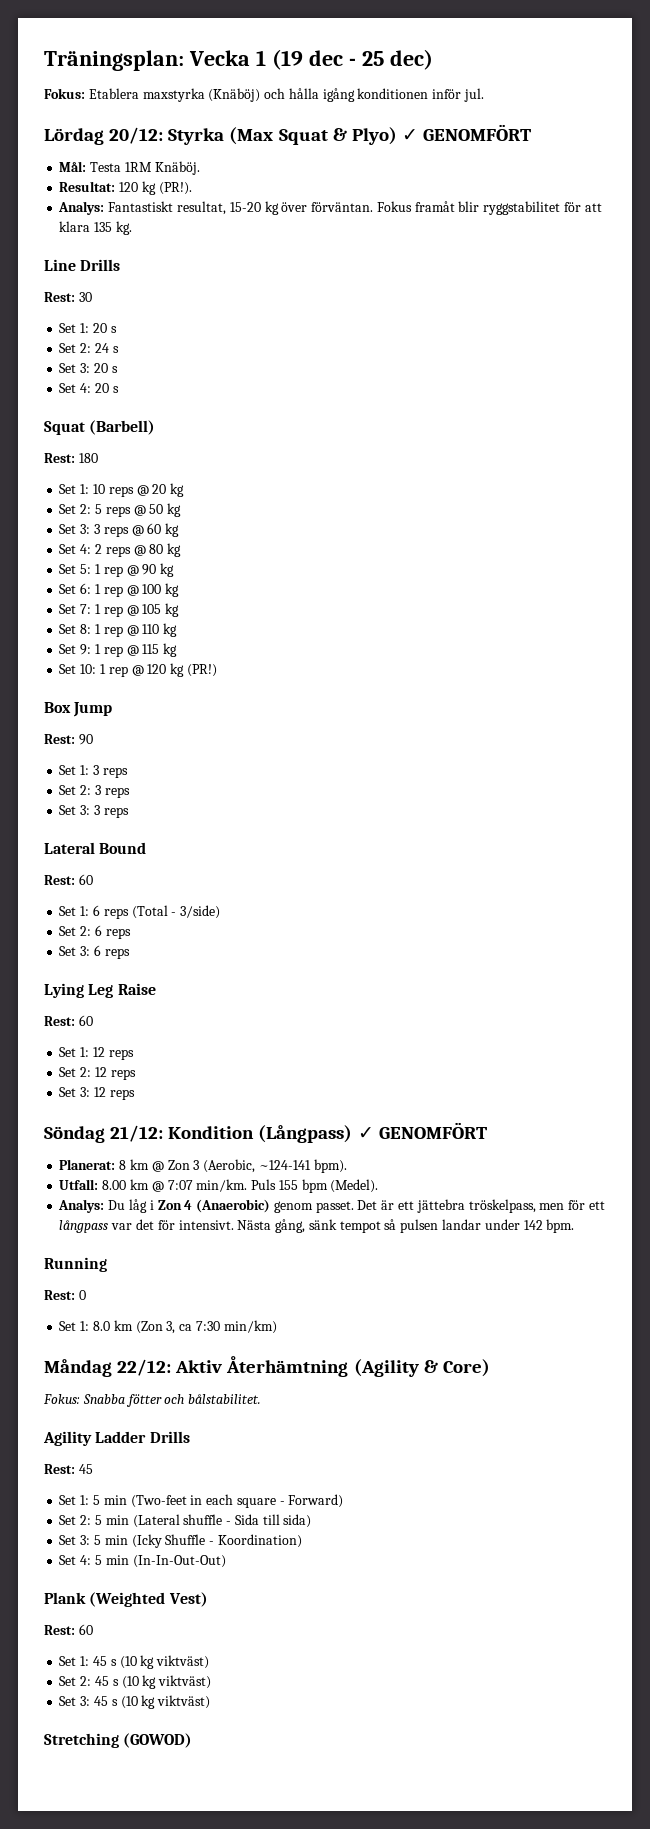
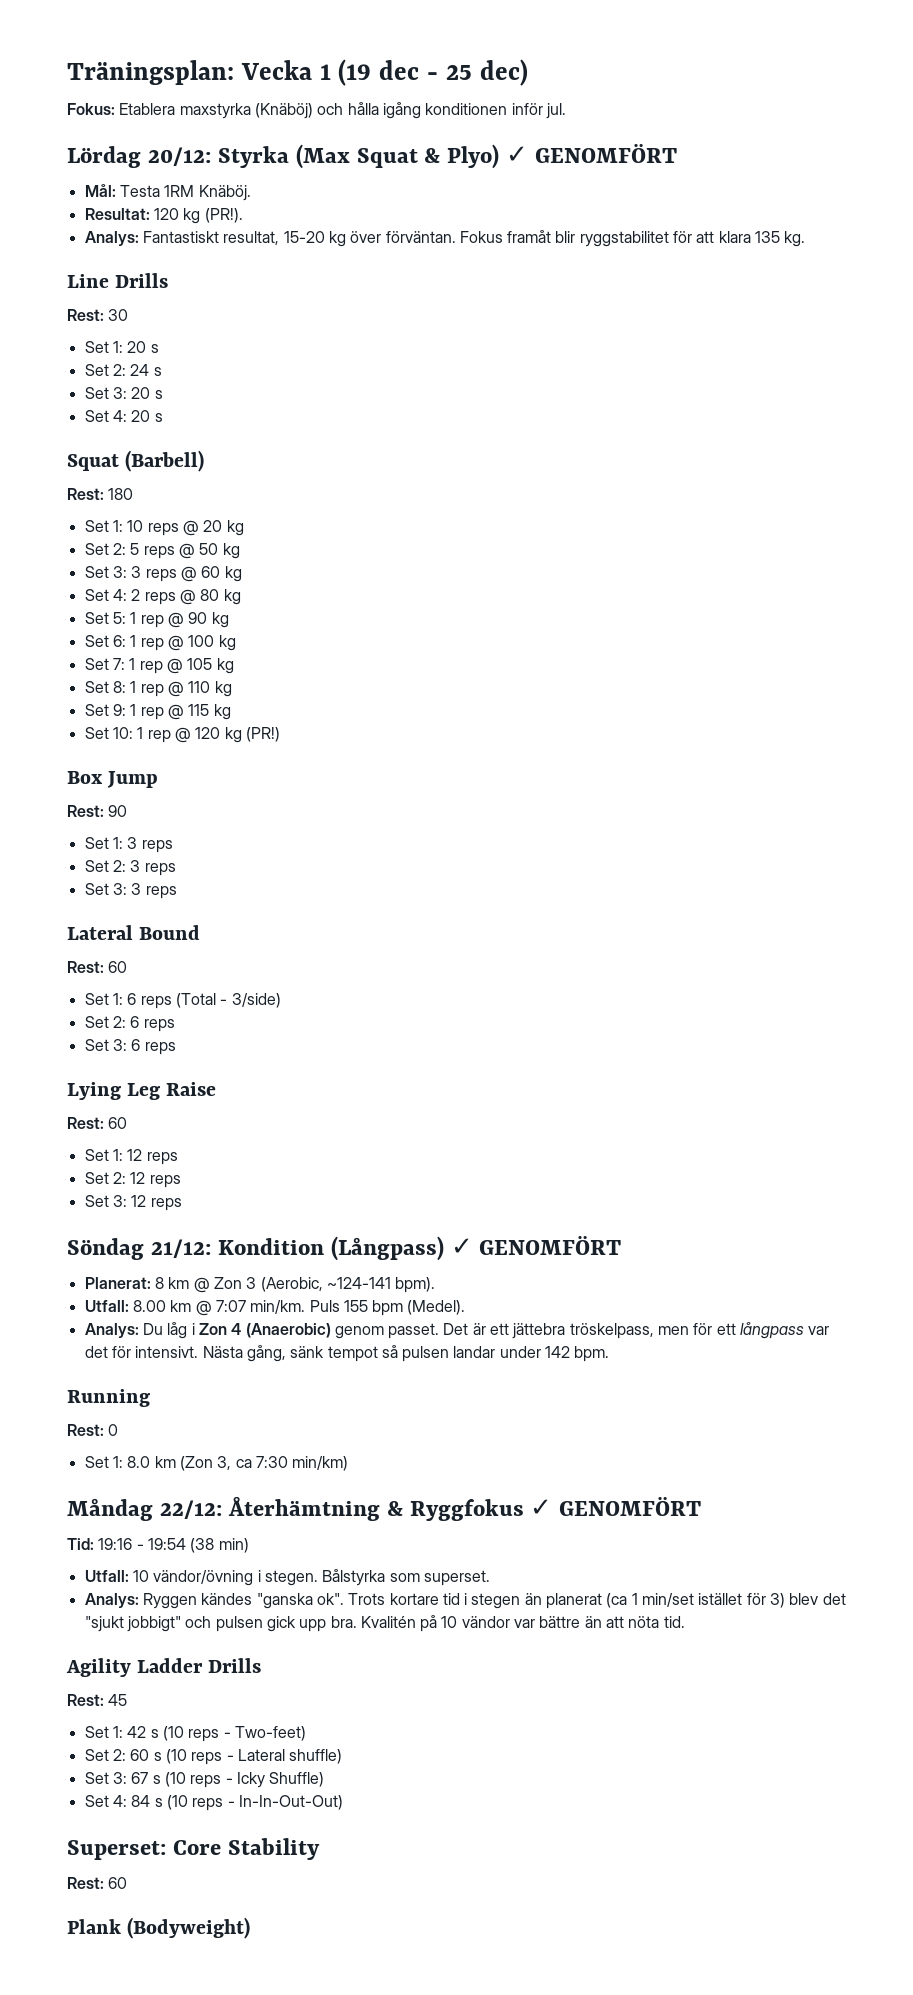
[175,1356,490,1377] [43,1394,262,1407] Aktiv Återhämtning (Agility & Core) // Fokus: Snabba fötter och bålstabilitet. -> [227,1496,702,1521] [67,1538,249,1553] [84,1569,490,1586] [84,1593,846,1609] [84,1615,685,1632] Återhämtning & Ryggfokus ✓ GENOMFÖRT // Tid: 19:16 - 19:54 (38 min) // Utfall: 10 vändor/övning i stegen. Bålstyrka som superset. // Analys: Ryggen kändes "ganska ok". Trots kortare tid i stegen än planerat (ca 1 min/set istället för 3) blev det "sjukt jobbigt" och pulsen gick upp bra. Kvalitén på 10 vändor var bättre än att nöta tid.
[92,1494,344,1508] [59,1514,312,1528] [59,1534,302,1548] [59,1555,226,1568] [44,1592,208,1607] [44,1624,93,1635] [59,1655,210,1669] [59,1675,212,1689] [59,1695,211,1709] [44,1733,193,1748] 5 min (Two-feet in each square - Forward) // Set 2: 5 min (Lateral shuffle - Sida till sida) // Set 3: 5 min (Icky Shuffle - Koordination) // Set 4: 5 min (In-In-Out-Out) // Plank (Weighted Vest) // Rest: 60 // Set 1: 45 s (10 kg viktväst) // Set 2: 45 s (10 kg viktväst) // Set 3: 45 s (10 kg viktväst) // Stretching (GOWOD) -> [127,1726,306,1742] [84,1749,343,1765] [84,1772,325,1788] [84,1795,343,1811] [67,1838,320,1860] [67,1877,128,1889] [67,1917,251,1939] 42 s (10 reps - Two-feet) // Set 2: 60 s (10 reps - Lateral shuffle) // Set 3: 67 s (10 reps - Icky Shuffle) // Set 4: 84 s (10 reps - In-In-Out-Out) // Superset: Core Stability // Rest: 60 // Plank (Bodyweight)

